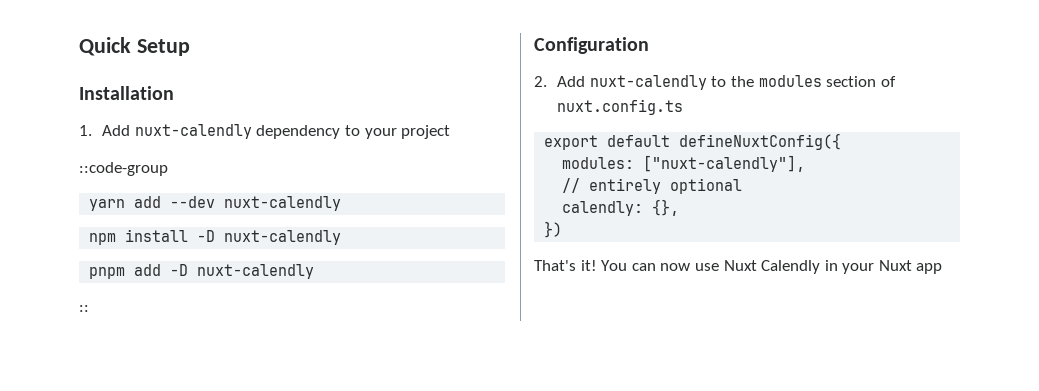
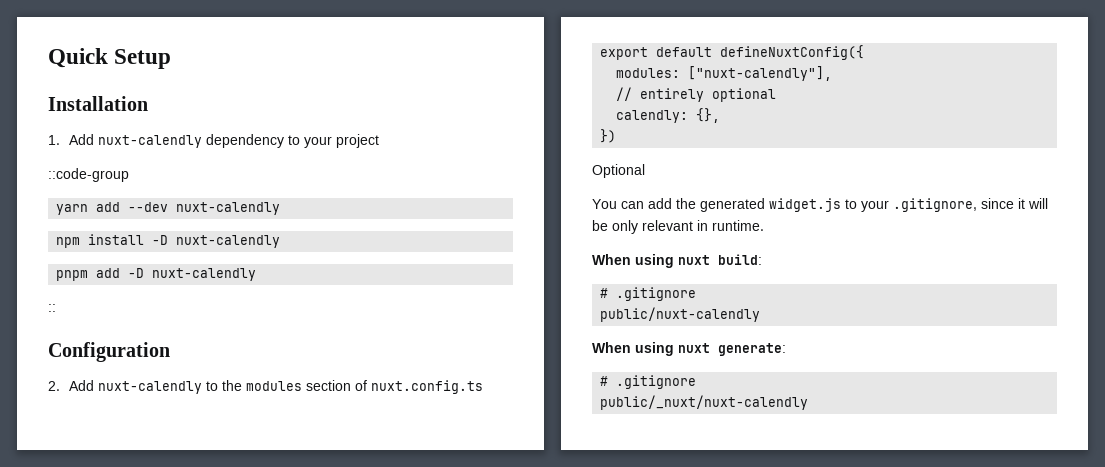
[534,260,943,274] That's it! You can now use Nuxt Calendly in your Nuxt app -> [592,164,645,178] [592,198,1048,212] [592,220,764,234] [592,254,762,268] [600,287,697,301] [600,307,761,322] [592,342,786,356] [600,375,697,389] [600,395,809,410] Optional // You can add the generated widget.js to your .gitignore, since it will be only relevant in runtime. // When using nuxt build: // # .gitignore // public/nuxt-calendly // When using nuxt generate: // # .gitignore // public/_nuxt/nuxt-calendly

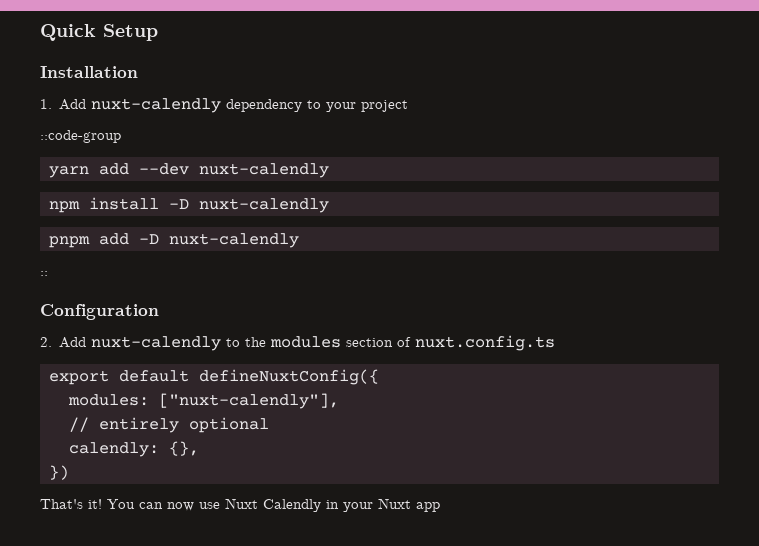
[592,164,645,178] [592,198,1048,212] [592,220,764,234] [592,254,762,268] [600,287,697,301] [600,307,761,322] [592,342,786,356] [600,375,697,389] [600,395,809,410] Optional // You can add the generated widget.js to your .gitignore, since it will be only relevant in runtime. // When using nuxt build: // # .gitignore // public/nuxt-calendly // When using nuxt generate: // # .gitignore // public/_nuxt/nuxt-calendly -> [40,498,440,512] That's it! You can now use Nuxt Calendly in your Nuxt app

